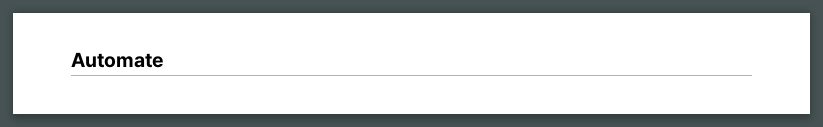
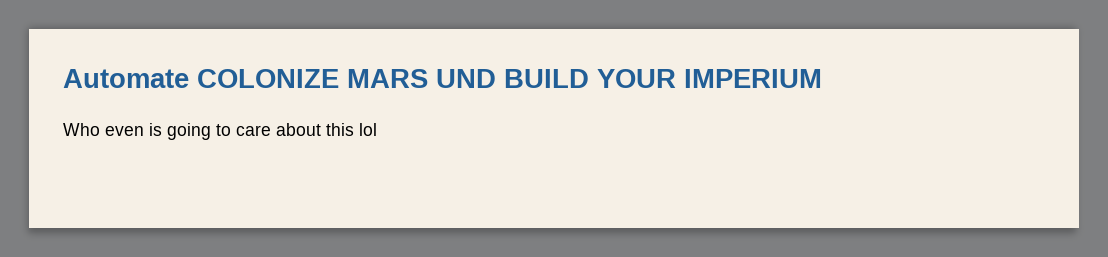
(163, 60) none -> [197,69,822,88] [63,123,377,140] COLONIZE MARS UND BUILD YOUR IMPERIUM // Who even is going to care about this lol

